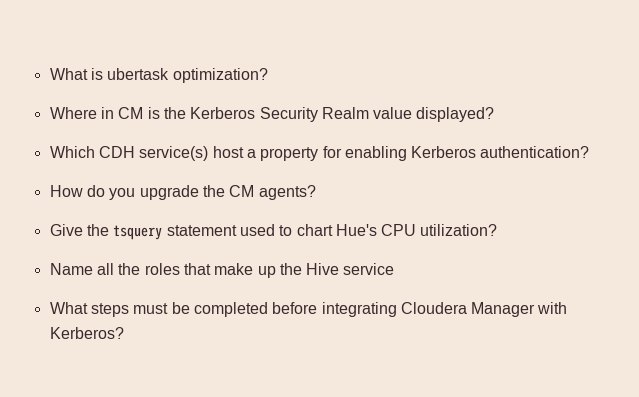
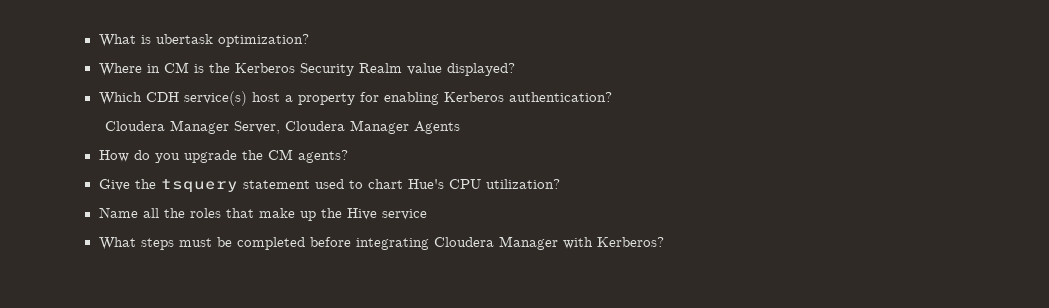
(590, 152) none -> [104,120,460,134] // Cloudera Manager Server, Cloudera Manager Agents

